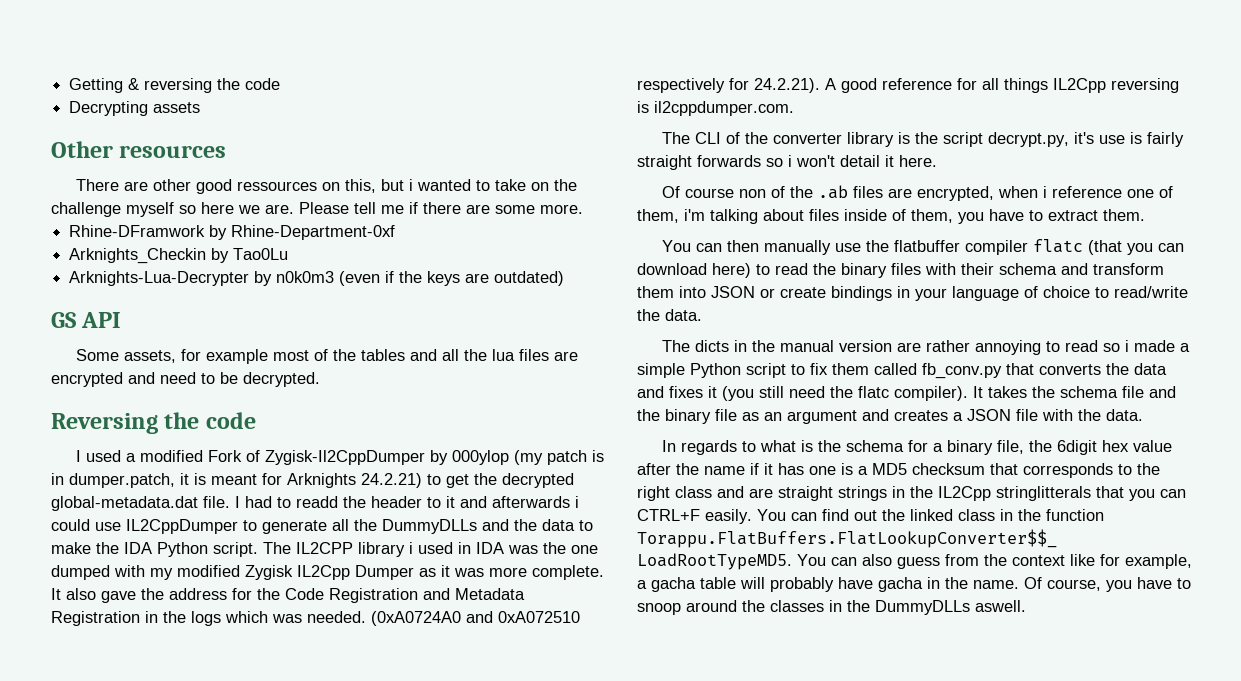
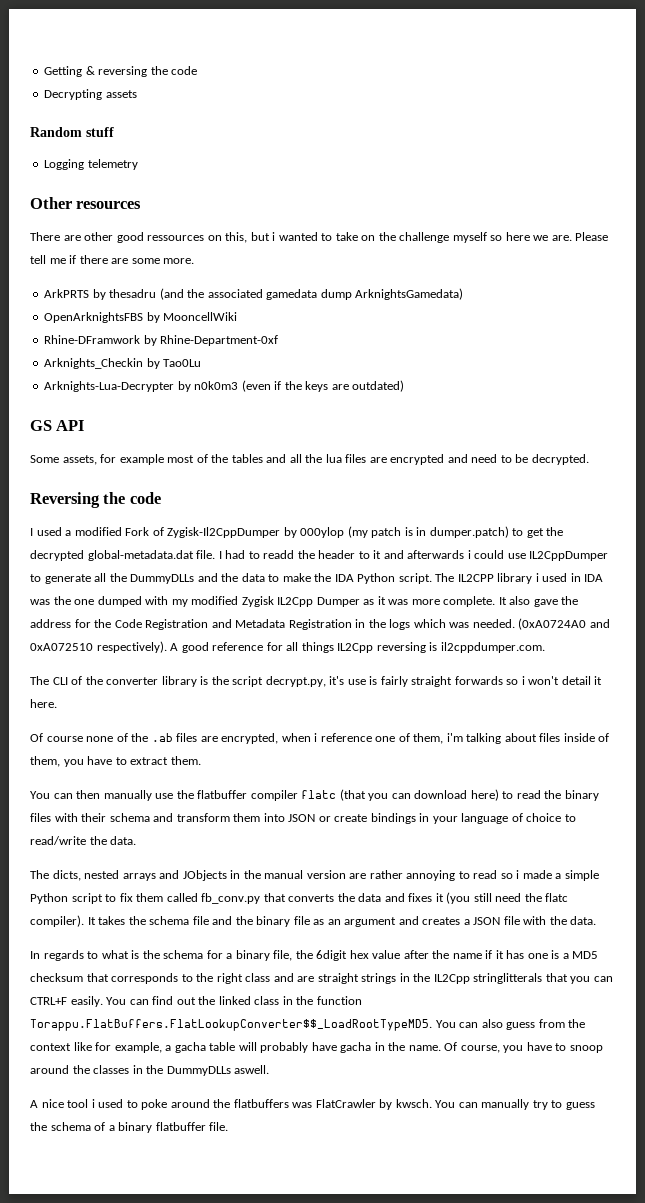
(201, 107) none -> [30,127,114,137] [44,159,138,170] // Random stuff // Logging telemetry
(583, 209) none -> [44,288,464,300] [44,312,238,323] // ArkPRTS by thesadru (and the associated gamedata dump ArknightsGamedata) // OpenArknightsFBS by MooncellWiki
[69,473,422,488] dumper.patch, it is meant for Arknights 24.2.21) -> [429,526,509,538] dumper.patch)
[637,78,820,93] respectively for 24.2.21). -> [96,641,167,653] respectively).
[685,188,767,198] course non -> [46,736,114,742] course none
[695,340,730,352] dicts -> [52,870,227,881] dicts, nested arrays and JObjects
(1026, 606) none -> [30,1099,595,1110] [30,1122,229,1133] // A nice tool i used to poke around the flatbuffers was FlatCrawler by kwsch. You can manually try to guess the schema of a binary flatbuffer file.

